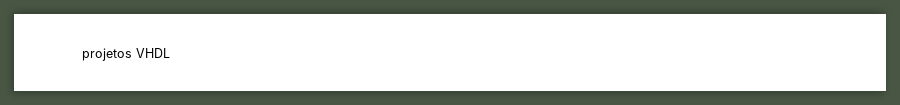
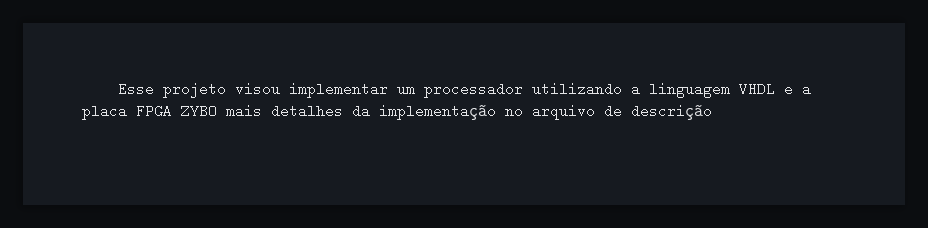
[82,48,170,61] projetos VHDL -> [118,82,812,98] [82,104,712,120] Esse projeto visou implementar um processador utilizando a linguagem VHDL e a placa FPGA ZYBO mais detalhes da implementação no arquivo de descrição

